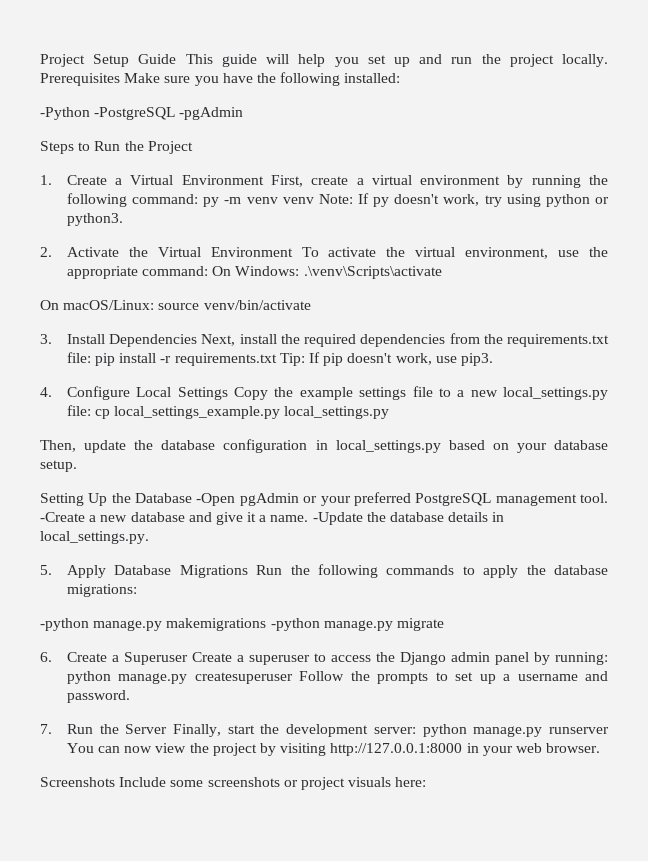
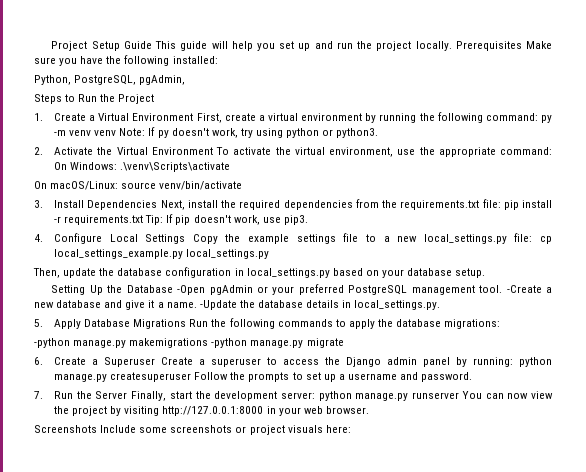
[40,107,244,120] -Python -PostgreSQL -pgAdmin -> [34,75,186,85] Python, PostgreSQL, pgAdmin,

